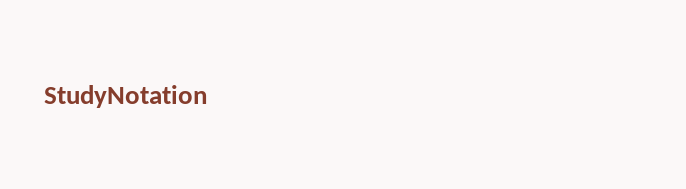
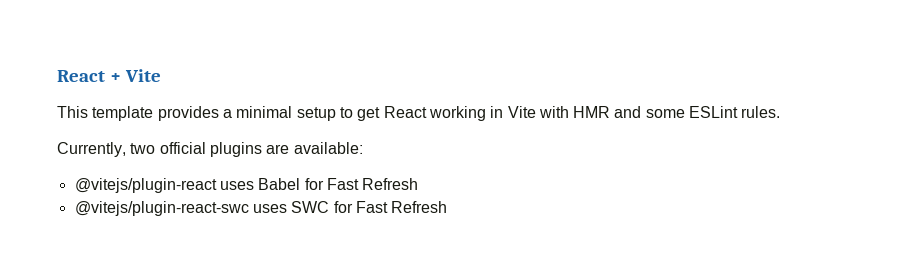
[44,85,207,108] StudyNotation -> [57,69,162,82] [57,106,781,121] [57,142,363,157] [74,178,419,193] [74,201,448,216] React + Vite // This template provides a minimal setup to get React working in Vite with HMR and some ESLint rules. // Currently, two official plugins are available: // @vitejs/plugin-react uses Babel for Fast Refresh // @vitejs/plugin-react-swc uses SWC for Fast Refresh

